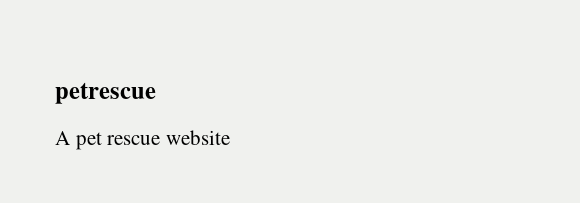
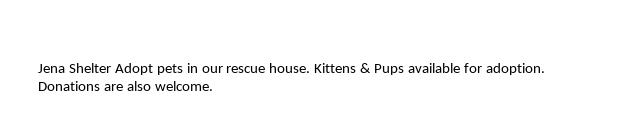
[55,82,156,104] [55,130,231,150] petrescue // A pet rescue website -> [38,63,545,75] [38,81,213,91] Jena Shelter Adopt pets in our rescue house. Kittens & Pups available for adoption. Donations are also welcome.

